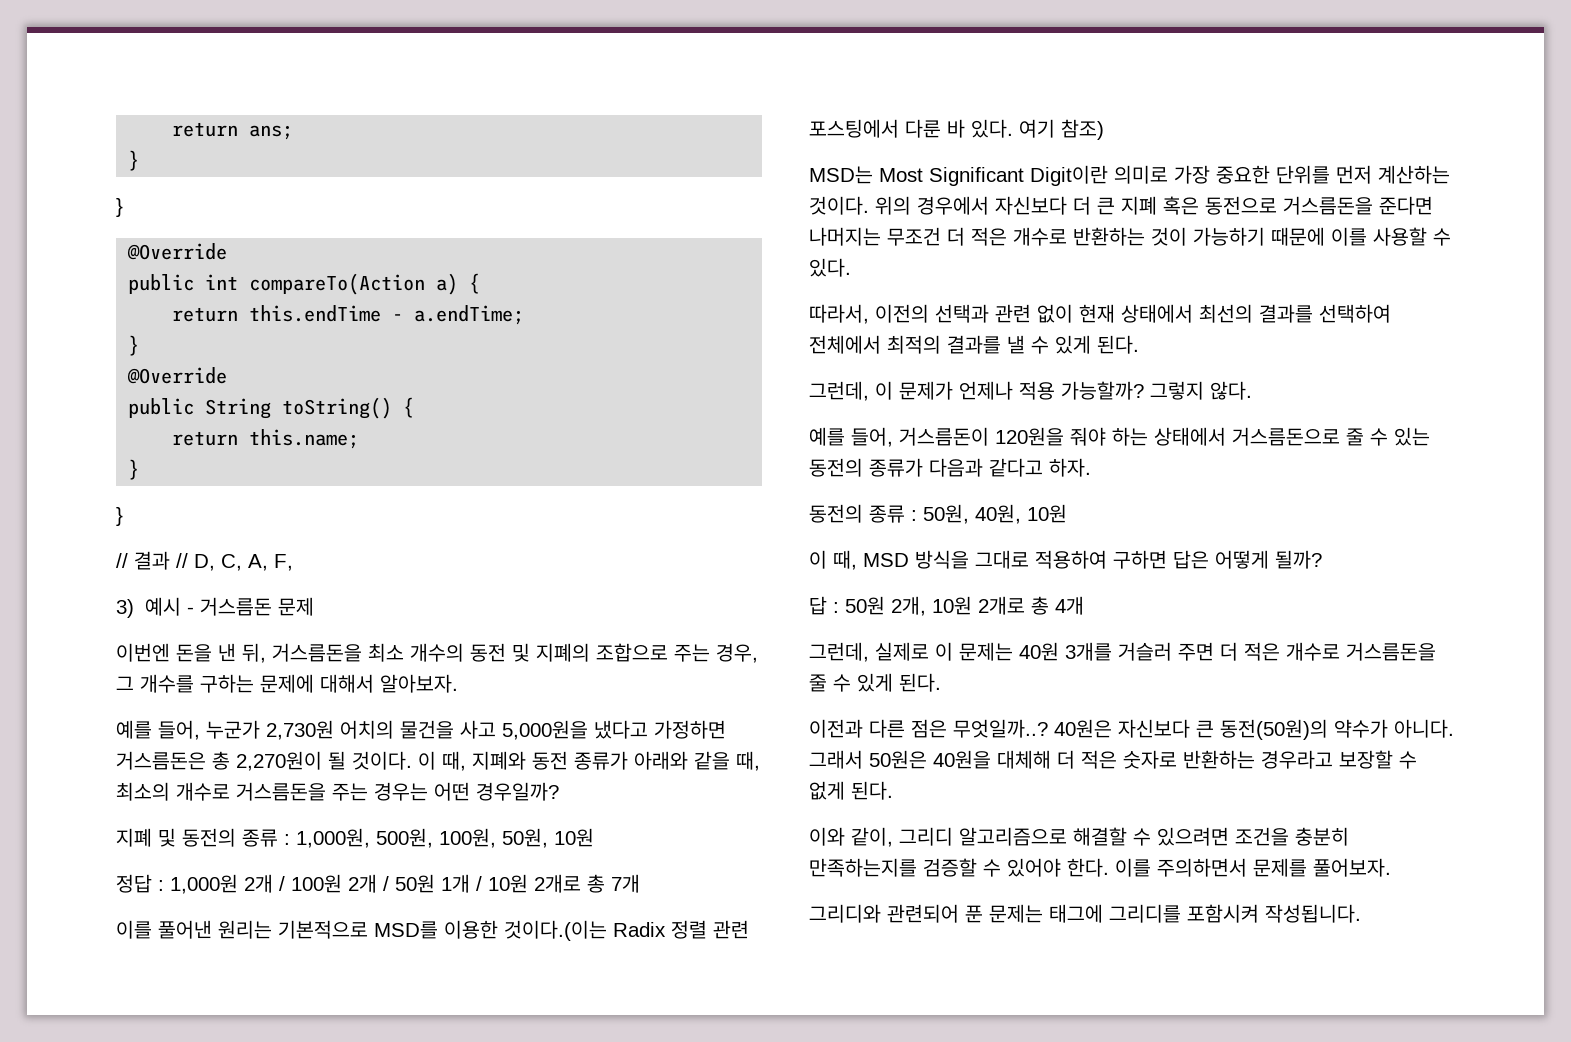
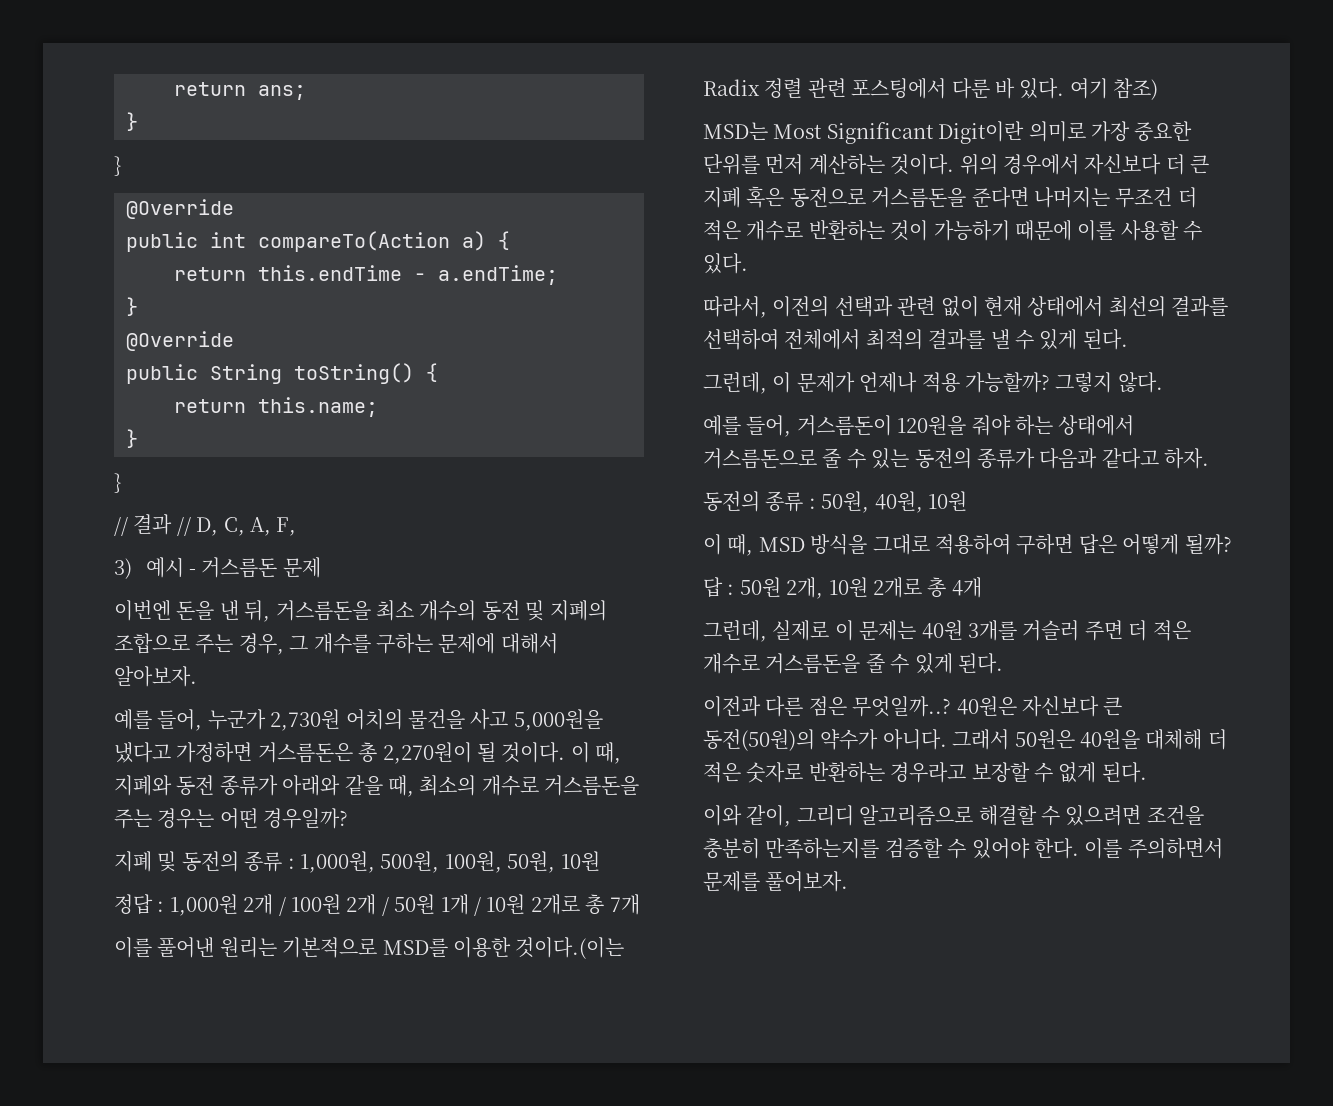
[809,904,1361,923] // 그리디와 관련되어 푼 문제는 태그에 그리디를 포함시켜 작성됩니다. -> (849, 881) none

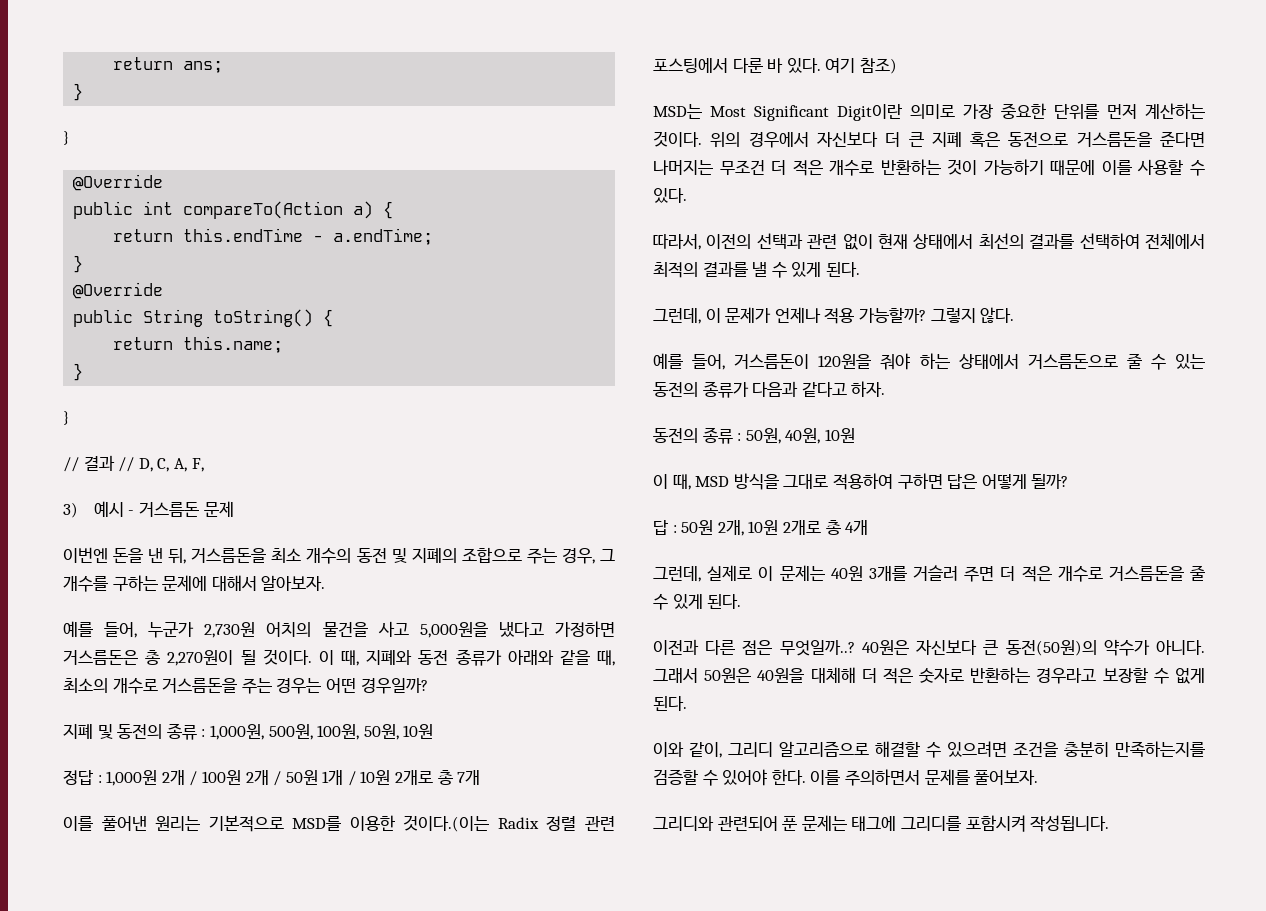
(849, 881) none -> [653,815,1110,832] // 그리디와 관련되어 푼 문제는 태그에 그리디를 포함시켜 작성됩니다.

